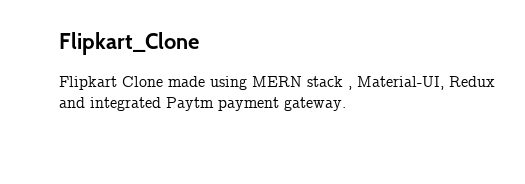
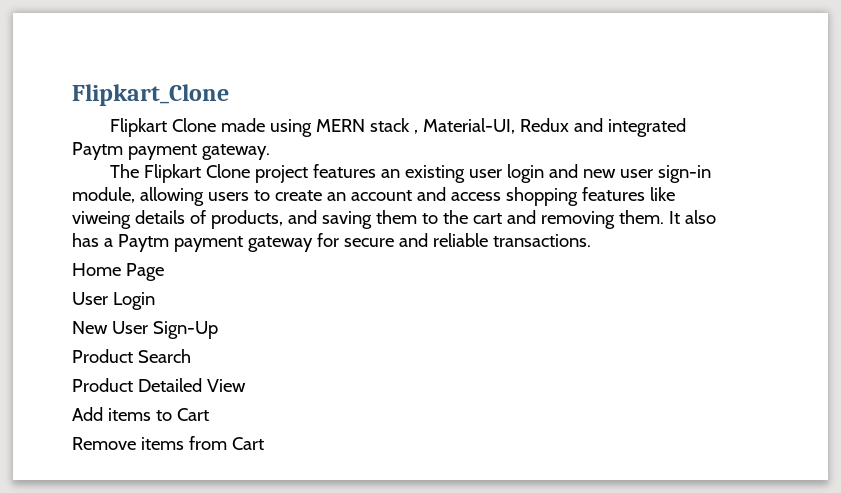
(346, 104) none -> [109,164,711,183] [72,187,675,206] [72,210,716,229] [72,233,591,252] [72,263,164,281] [72,292,155,310] [72,321,218,339] [72,349,191,363] [72,378,246,392] [72,407,209,421] [72,436,264,450] // The Flipkart Clone project features an existing user login and new user sign-in module, allowing users to create an account and access shopping features like viweing details of products, and saving them to the cart and removing them. It also has a Paytm payment gateway for secure and reliable transactions. // Home Page // User Login // New User Sign-Up // Product Search // Product Detailed View // Add items to Cart // Remove items from Cart

